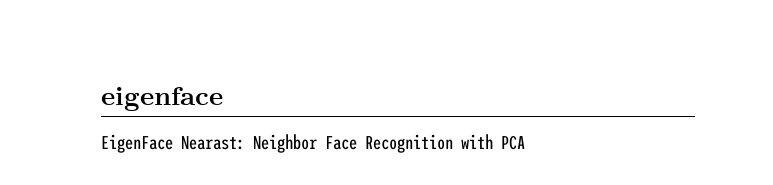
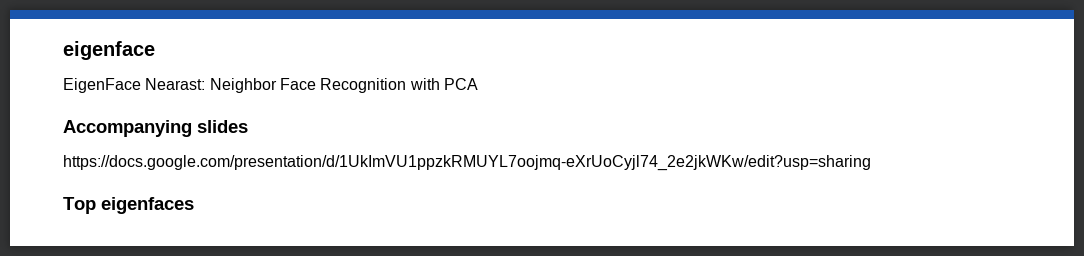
(525, 142) none -> [63,120,248,137] [63,155,871,171] [63,197,194,214] // Accompanying slides // https://docs.google.com/presentation/d/1UkImVU1ppzkRMUYL7oojmq-eXrUoCyjl74_2e2jkWKw/edit?usp=sharing // Top eigenfaces

